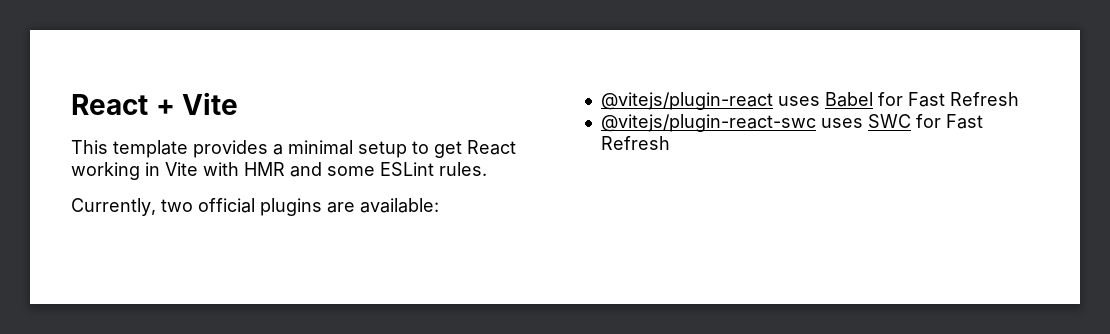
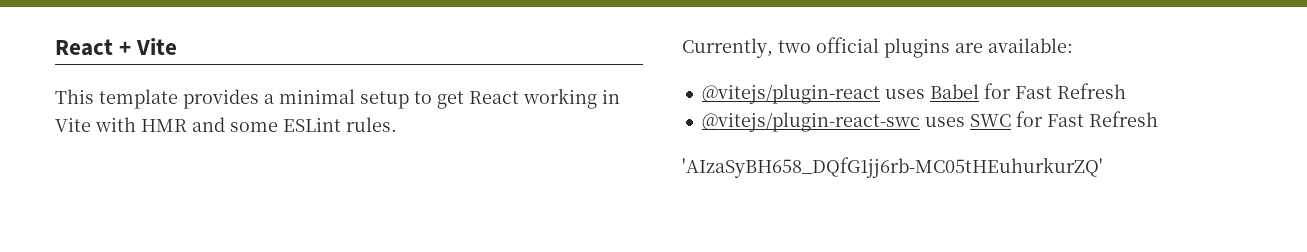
(670, 143) none -> [682,157,1103,178] // 'AIzaSyBH658_DQfG1jj6rb-MC05tHEuhurkurZQ'

